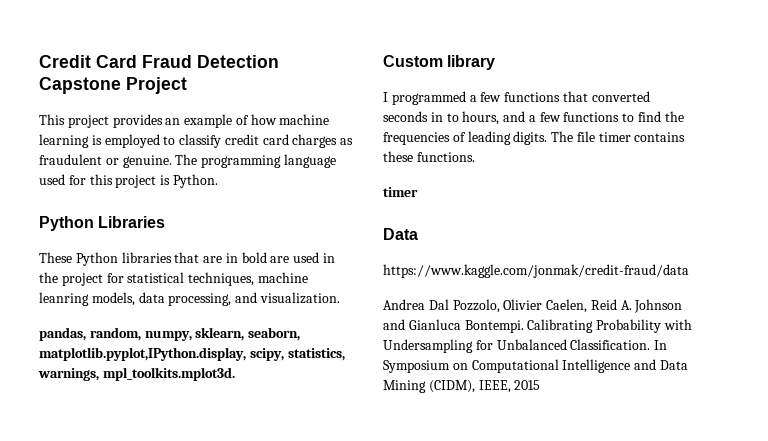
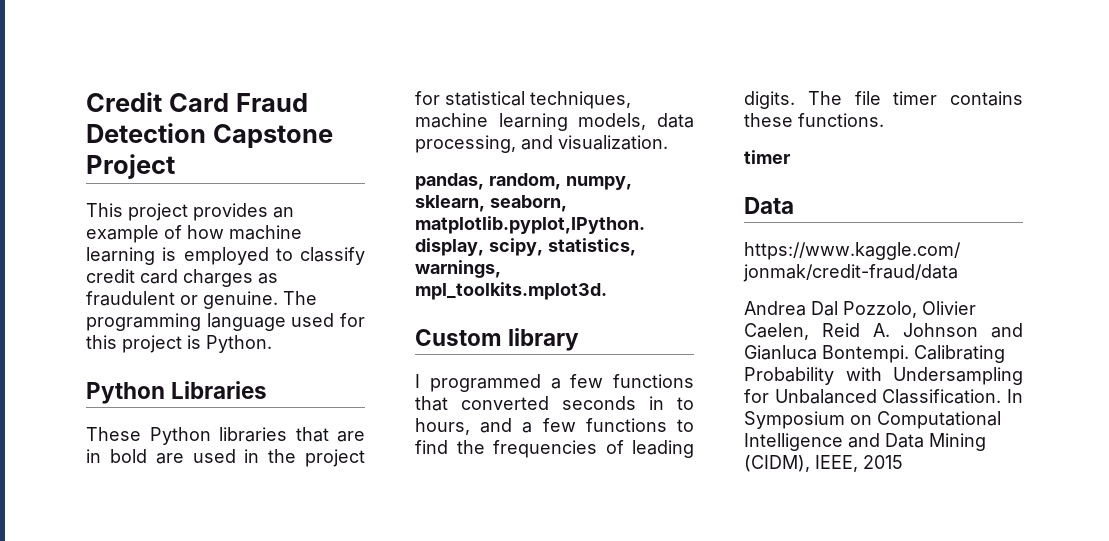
[39,292,89,306] leanring -> [498,113,568,131] learning

